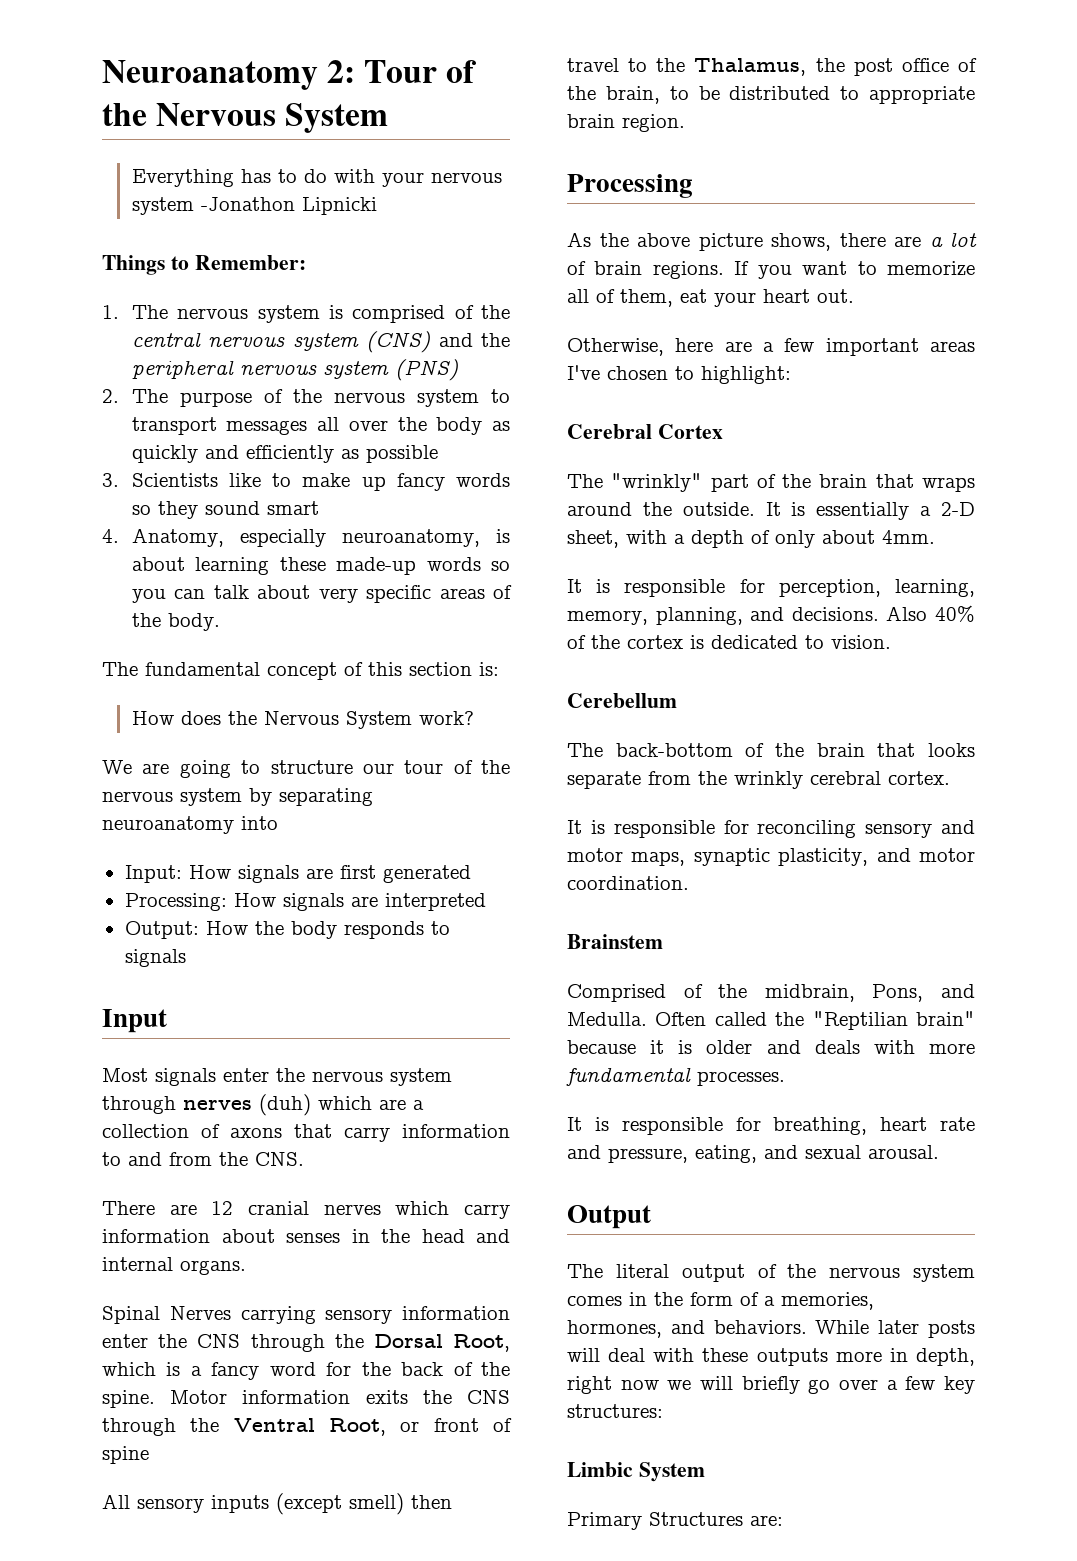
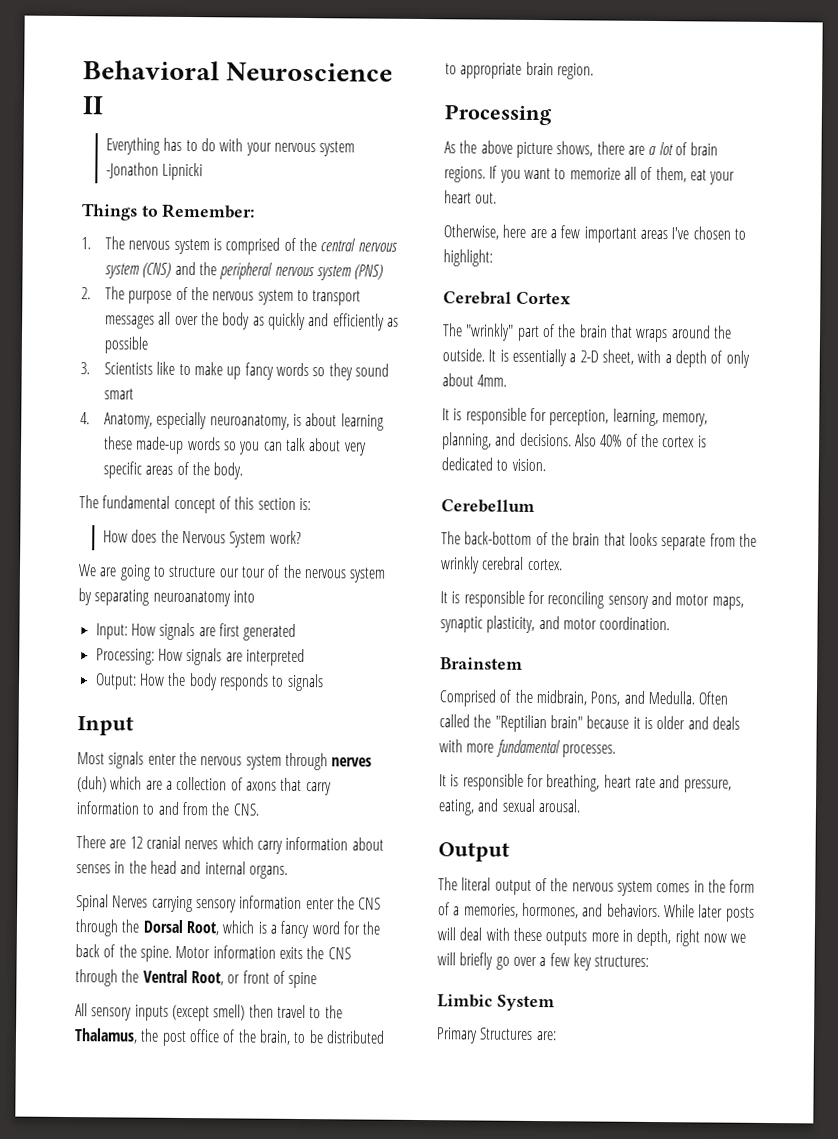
[102,60,478,90] [102,103,389,133] Neuroanatomy 2: Tour of the Nervous System -> [83,60,394,82] [82,96,104,115] Behavioral Neuroscience II

